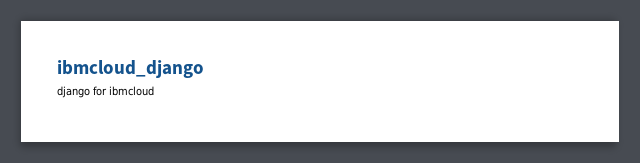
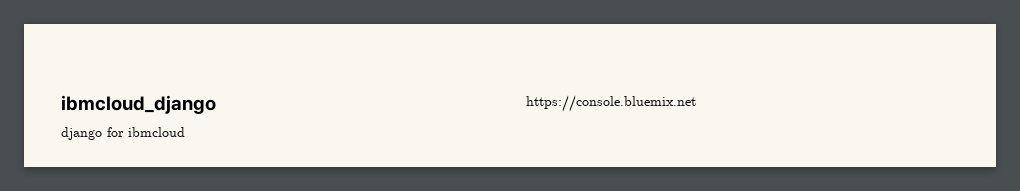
(154, 91) none -> [526,95,696,112] // https://console.bluemix.net

